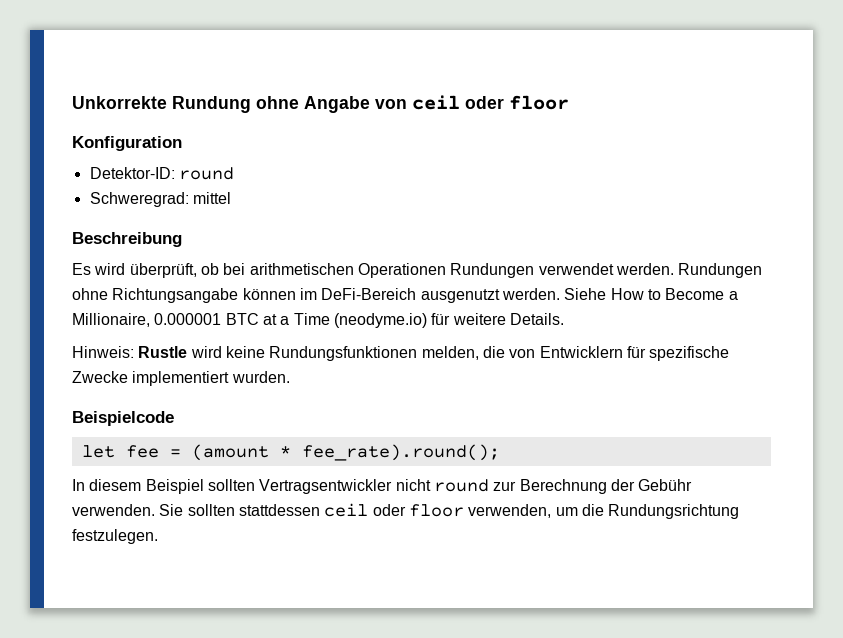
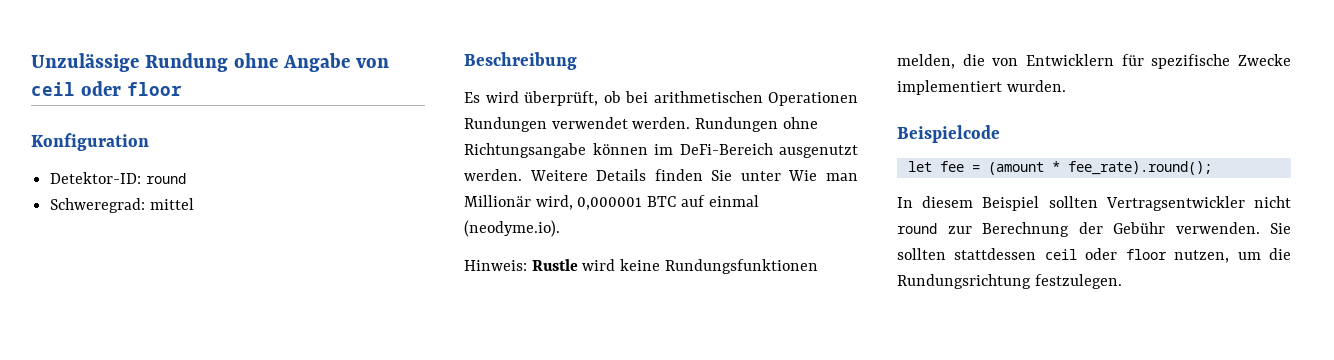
[72,96,167,109] Unkorrekte -> [31,53,139,72] Unzulässige
[564,288,738,300] [72,313,564,328] Siehe How to Become a Millionaire, 0.000001 BTC at a Time (neodyme.io) für weitere Details. -> [529,169,858,181] [464,195,759,210] [464,220,560,237] Weitere Details finden Sie unter Wie man Millionär wird, 0,000001 BTC auf einmal (neodyme.io).
[468,504,552,518] verwenden, -> [1174,250,1230,263] nutzen,

